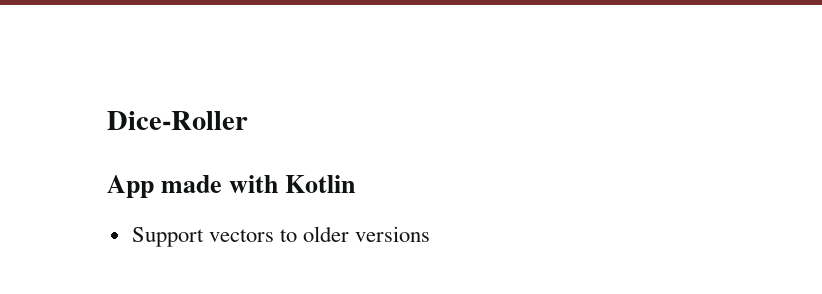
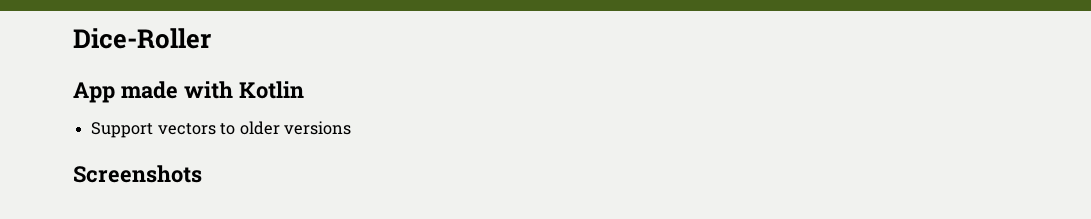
(431, 234) none -> [73,165,202,183] // Screenshots

